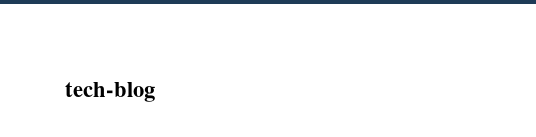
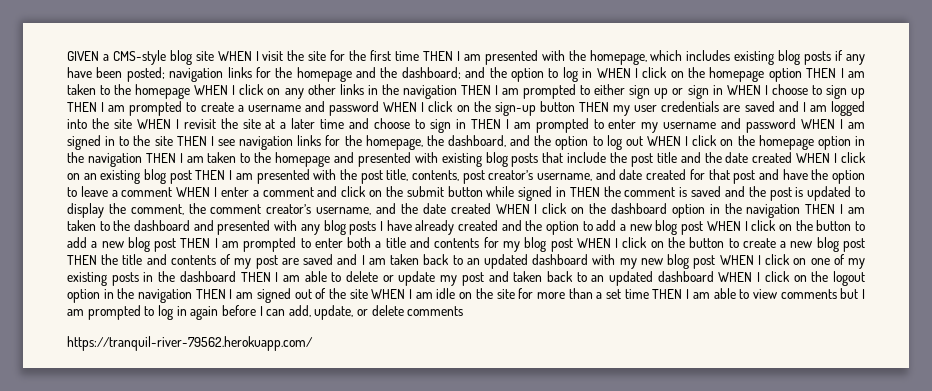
[65,82,155,102] tech-blog -> [67,50,866,65] [67,67,865,82] [67,84,866,99] [67,101,866,116] [67,118,865,133] [67,135,865,150] [67,152,866,167] [67,169,866,184] [67,186,865,201] [67,203,865,218] [67,220,866,235] [67,237,865,252] [67,254,866,269] [67,271,865,286] [67,288,866,303] [67,305,464,320] [67,336,313,351] GIVEN a CMS-style blog site WHEN I visit the site for the first time THEN I am presented with the homepage, which includes existing blog posts if any have been posted; navigation links for the homepage and the dashboard; and the option to log in WHEN I click on the homepage option THEN I am taken to the homepage WHEN I click on any other links in the navigation THEN I am prompted to either sign up or sign in WHEN I choose to sign up THEN I am prompted to create a username and password WHEN I click on the sign-up button THEN my user credentials are saved and I am logged into the site WHEN I revisit the site at a later time and choose to sign in THEN I am prompted to enter my username and password WHEN I am signed in to the site THEN I see navigation links for the homepage, the dashboard, and the option to log out WHEN I click on the homepage option in the navigation THEN I am taken to the homepage and presented with existing blog posts that include the post title and the date created WHEN I click on an existing blog post THEN I am presented with the post title, contents, post creator’s username, and date created for that post and have the option to leave a comment WHEN I enter a comment and click on the submit button while signed in THEN the comment is saved and the post is updated to display the comment, the comment creator’s username, and the date created WHEN I click on the dashboard option in the navigation THEN I am taken to the dashboard and presented with any blog posts I have already created and the option to add a new blog post WHEN I click on the button to add a new blog post THEN I am prompted to enter both a title and contents for my blog post WHEN I click on the button to create a new blog post THEN the title and contents of my post are saved and I am taken back to an updated dashboard with my new blog post WHEN I click on one of my existing posts in the dashboard THEN I am able to delete or update my post and taken back to an updated dashboard WHEN I click on the logout option in the navigation THEN I am signed out of the site WHEN I am idle on the site for more than a set time THEN I am able to view comments but I am prompted to log in again before I can add, update, or delete comments // https://tranquil-river-79562.herokuapp.com/

